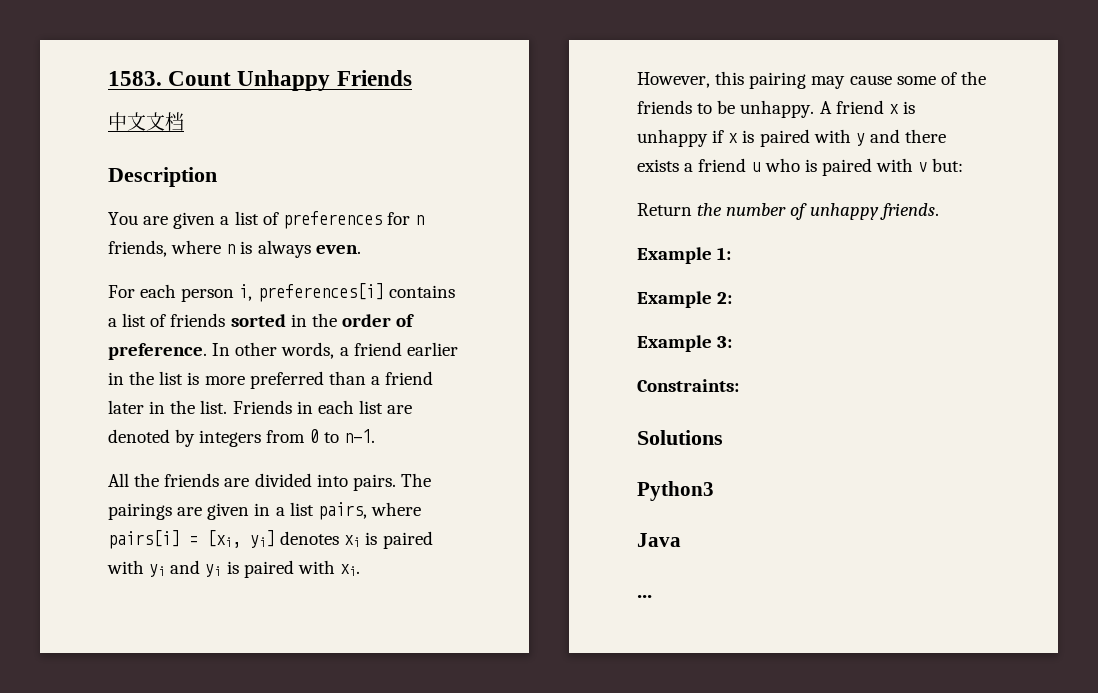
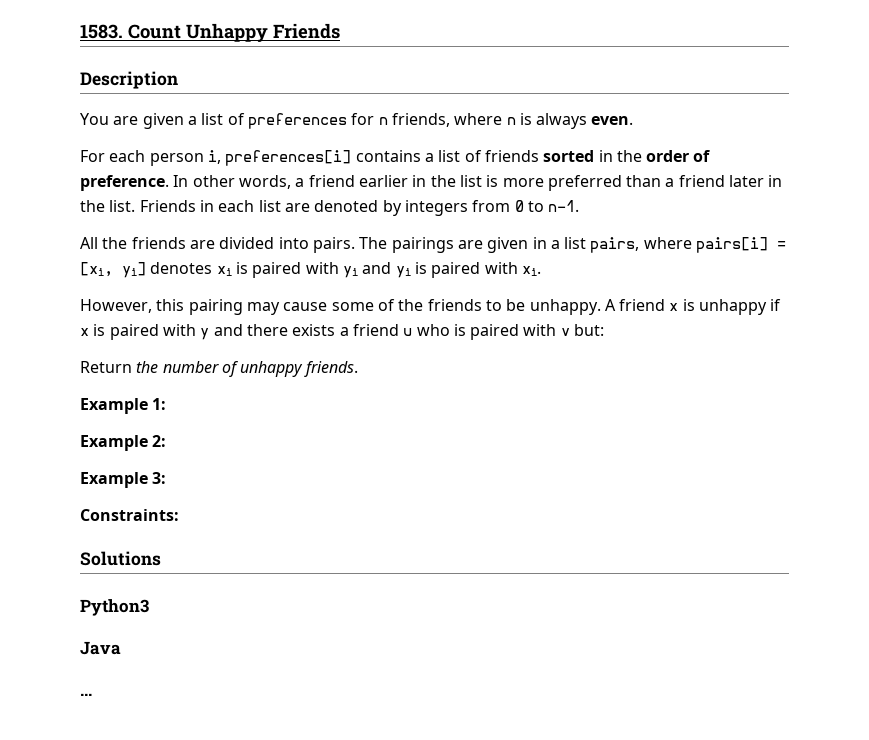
[108,112,184,131] // 中文文档 -> (340, 31) none

